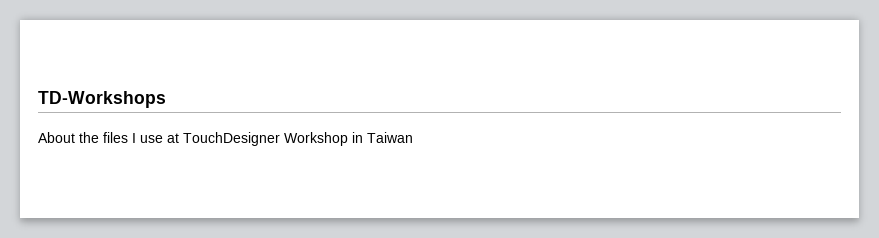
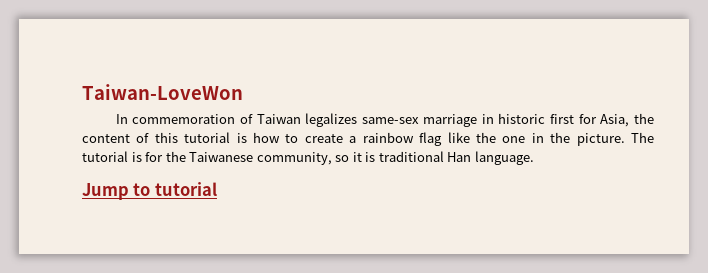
[38,91,166,108] [38,132,413,146] TD-Workshops // About the files I use at TouchDesigner Workshop in Taiwan -> [82,84,243,100] [115,113,655,127] [82,132,655,146] [82,151,534,165] [82,182,217,200] Taiwan-LoveWon // In commemoration of Taiwan legalizes same-sex marriage in historic first for Asia, the content of this tutorial is how to create a rainbow flag like the one in the picture. The tutorial is for the Taiwanese community, so it is traditional Han language. // Jump to tutorial

